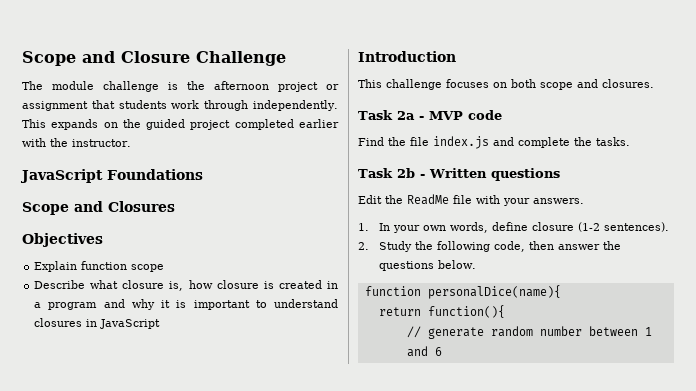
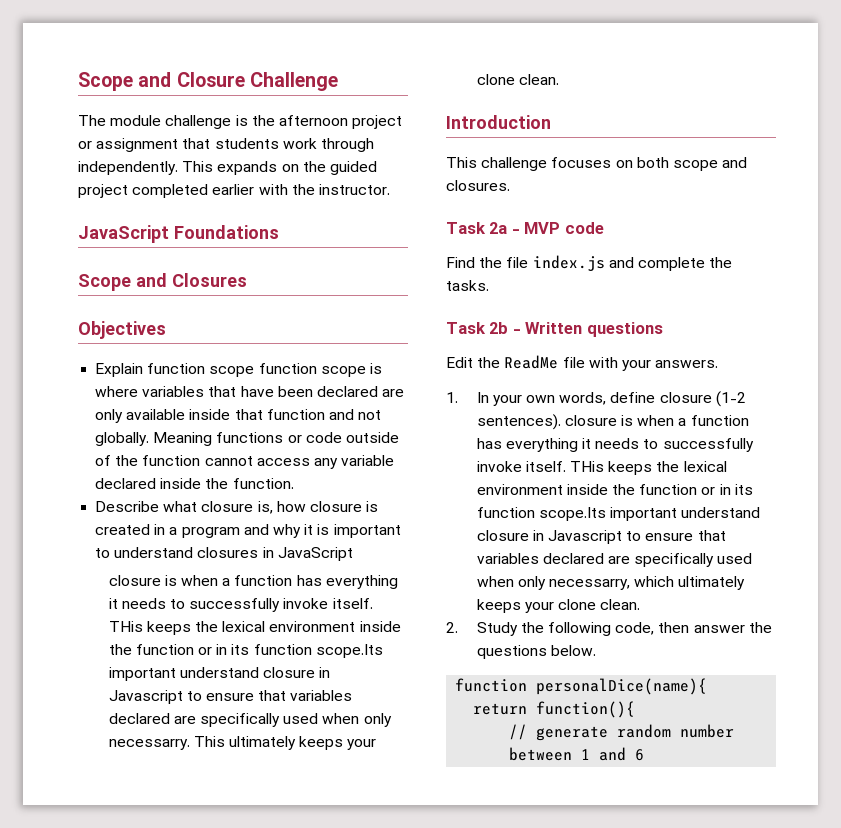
(165, 268) none -> [258,363,382,377] [95,386,405,397] [95,409,382,423] [95,432,399,446] [95,455,395,469] [95,478,294,489] function scope is where variables that have been declared are only available inside that function and not globally. Meaning functions or code outside of the function cannot access any variable declared inside the function.
(161, 324) none -> [108,575,398,589] [108,598,373,612] [108,621,401,635] [108,644,383,658] [108,667,331,681] [108,690,353,704] [108,713,392,727] [108,736,377,750] [476,74,559,85] // closure is when a function has everything it needs to successfully invoke itself. THis keeps the lexical environment inside the function or in its function scope.Its important understand closure in Javascript to ensure that variables declared are specifically used when only necessarry. This ultimately keeps your clone clean.
(669, 227) none -> [564,415,749,426] [476,438,754,452] [476,461,727,475] [476,484,753,495] [476,507,761,521] [476,530,726,544] [476,553,753,567] [476,576,746,590] [476,599,641,613] closure is when a function has everything it needs to successfully invoke itself. THis keeps the lexical environment inside the function or in its function scope.Its important understand closure in Javascript to ensure that variables declared are specifically used when only necessarry, which ultimately keeps your clone clean.

